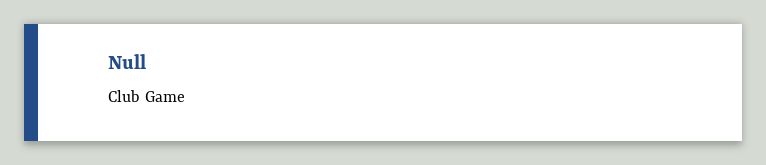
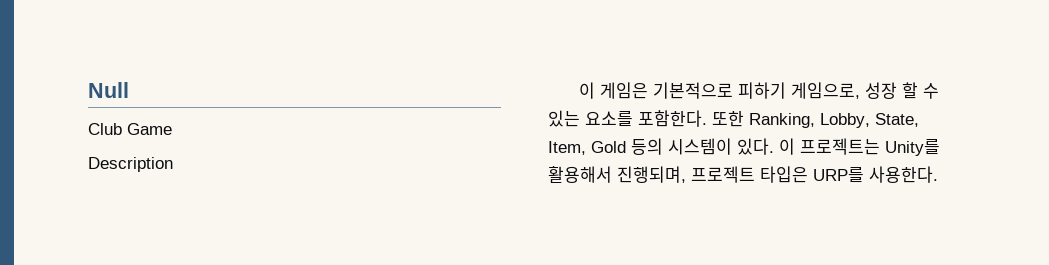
(185, 96) none -> [88,157,173,172] [579,82,940,99] [548,110,919,128] [548,138,940,156] [548,166,938,183] // Description // 이 게임은 기본적으로 피하기 게임으로, 성장 할 수 있는 요소를 포함한다. 또한 Ranking, Lobby, State, Item, Gold 등의 시스템이 있다. 이 프로젝트는 Unity를 활용해서 진행되며, 프로젝트 타입은 URP를 사용한다.

